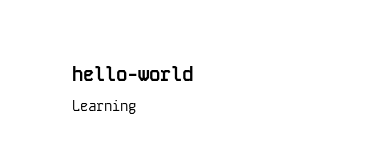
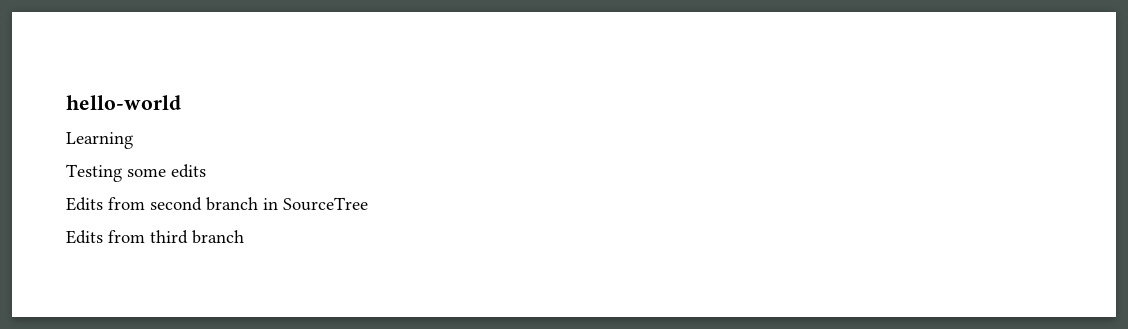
(136, 107) none -> [66,164,206,182] [66,197,368,211] [66,230,244,244] // Testing some edits // Edits from second branch in SourceTree // Edits from third branch

